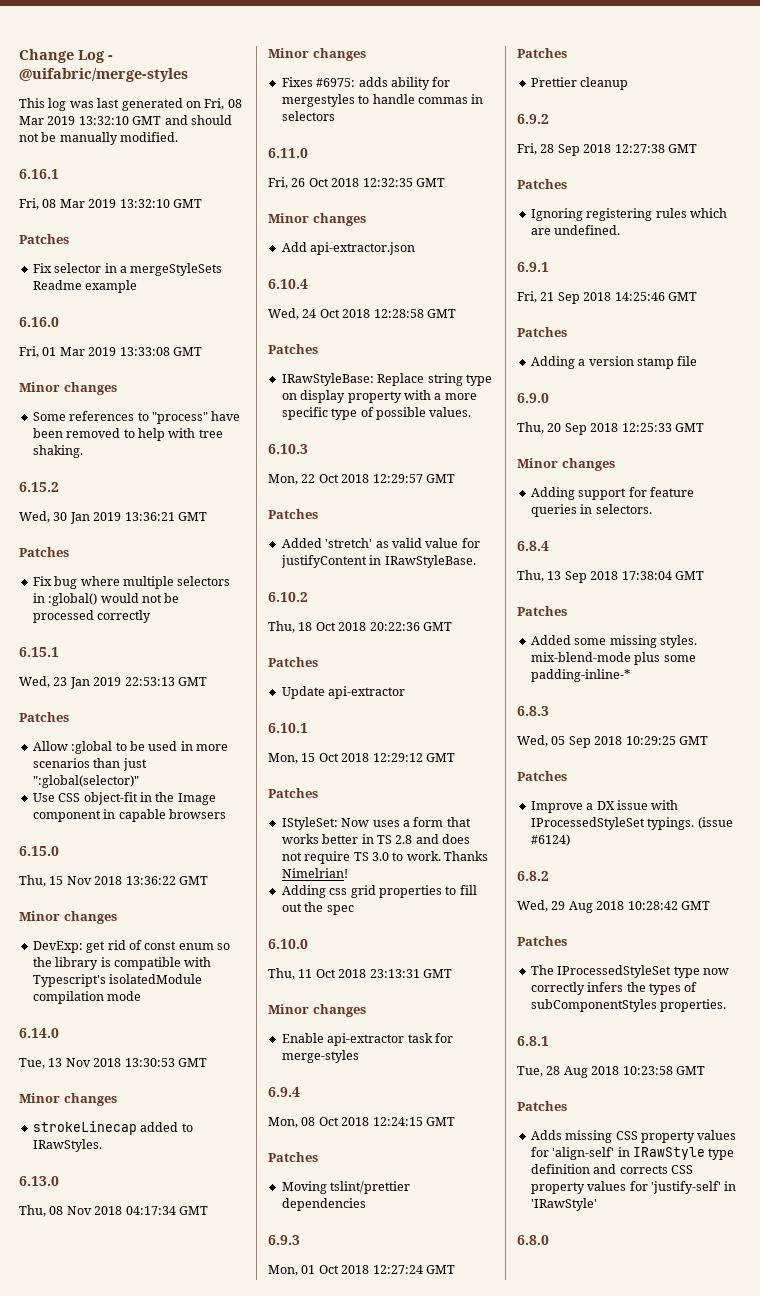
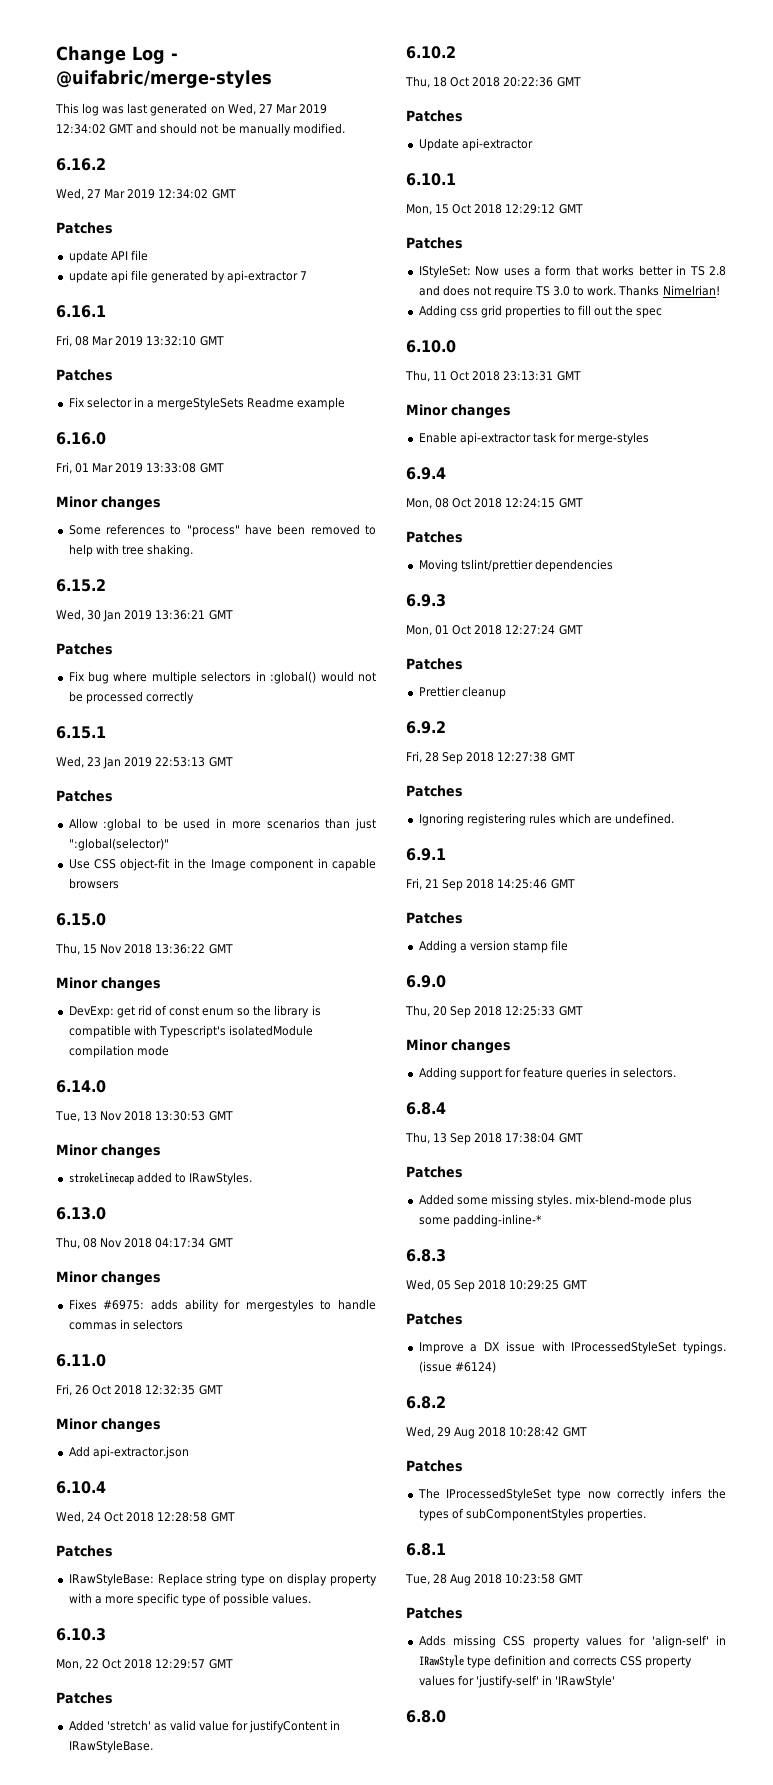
[204,98,242,110] [19,116,129,125] Fri, 08 Mar 2019 13:32:10 -> [227,103,327,115] [56,124,106,134] Wed, 27 Mar 2019 12:34:02
(179, 137) none -> [56,158,106,171] [56,188,236,200] [56,222,113,234] [68,250,148,263] [68,270,308,283] // 6.16.2 // Wed, 27 Mar 2019 12:34:02 GMT // Patches // update API file // update api file generated by api-extractor 7

